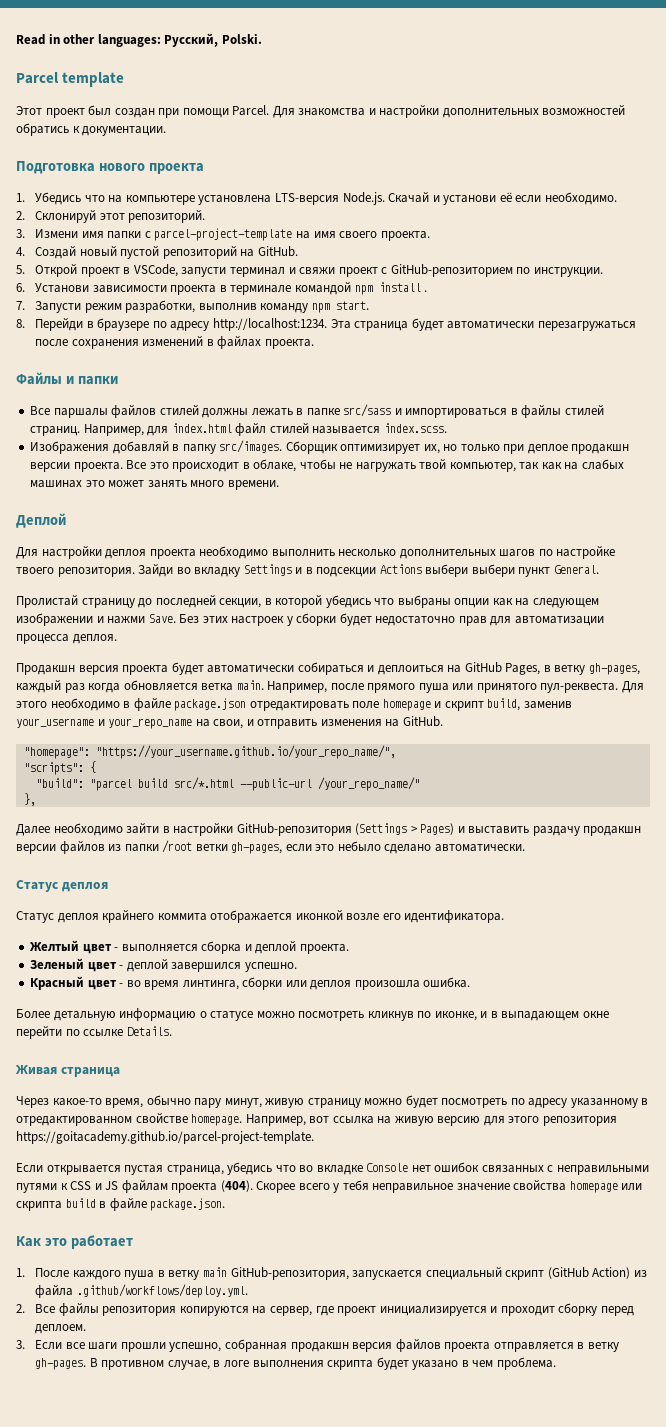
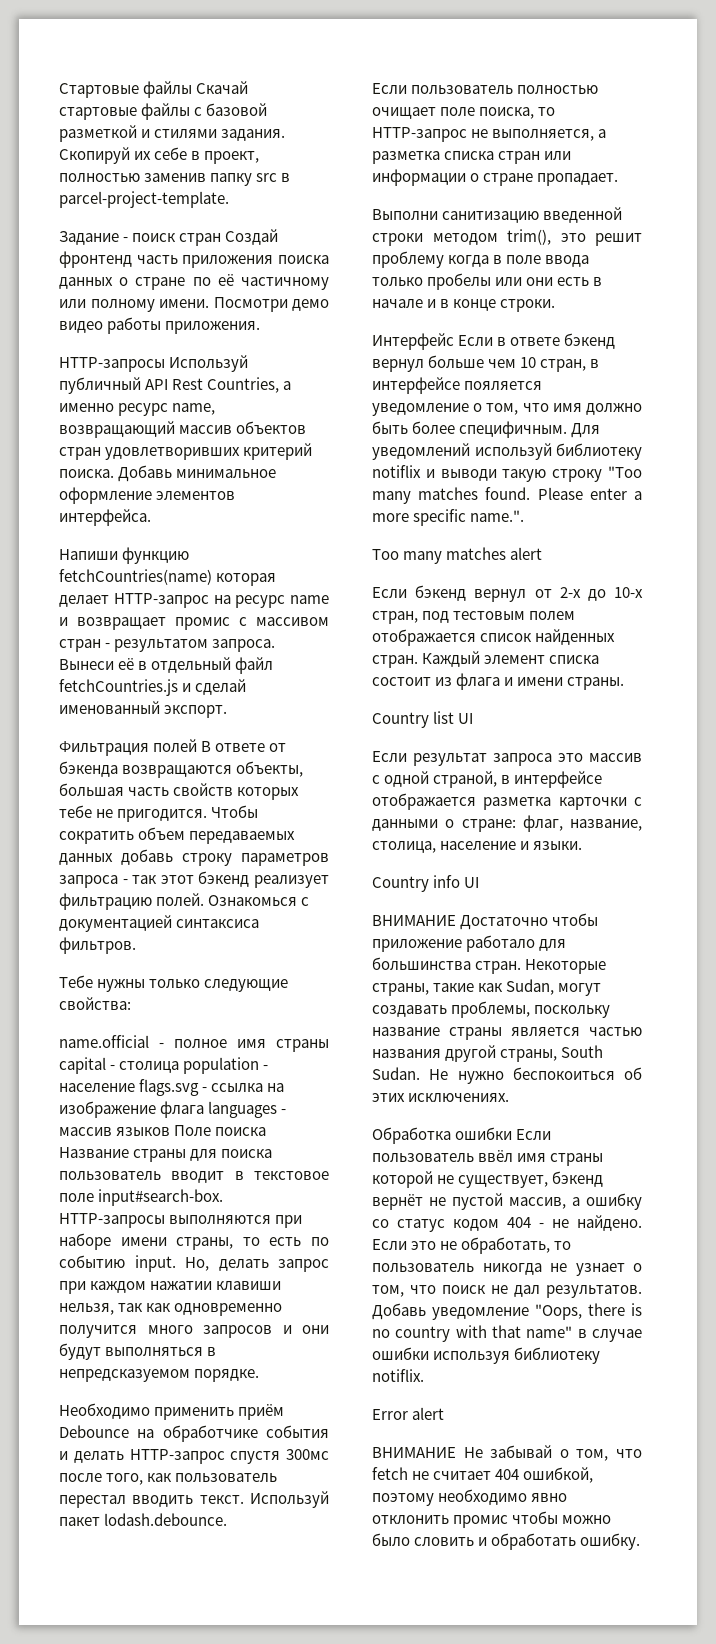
[16,33,262,47] [16,72,125,87] [16,105,626,118] [16,123,167,136] [16,161,204,174] [16,192,617,205] [16,210,206,223] [16,228,430,241] [16,246,298,259] [16,264,603,277] [16,282,428,295] [16,300,369,313] [16,318,636,331] [35,336,314,349] [16,372,118,385] [30,404,604,418] [30,423,447,436] [30,440,630,454] [30,459,624,472] [30,480,279,490] [16,513,66,528] [16,546,616,559] [16,564,599,577] [16,595,599,608] [16,613,604,626] [16,634,117,644] [16,662,640,675] [16,680,644,693] [16,698,572,711] [16,716,443,729] [23,745,396,759] [23,761,96,775] [35,777,420,791] [23,793,36,806] [16,823,642,836] [16,840,525,854] [16,880,108,892] [16,910,505,923] [30,940,349,954] [30,958,297,972] [30,976,471,990] [16,1008,609,1021] [16,1026,172,1039] [16,1065,120,1077] [16,1095,649,1108] [16,1113,617,1126] [16,1131,314,1144] [16,1162,649,1175] [16,1180,643,1193] [16,1198,226,1211] [16,1235,133,1249] [16,1267,647,1280] [35,1284,248,1298] [16,1303,634,1316] [35,1324,87,1334] [16,1339,619,1352] [35,1357,556,1370] Read in other languages: Русский, Polski. // Parcel template // Этот проект был создан при помощи Parcel. Для знакомства и настройки дополнительных возможностей обратись к документации. // Подготовка нового проекта // 1. Убедись что на компьютере установлена LTS-версия Node.js. Скачай и установи её если необходимо. // 2. Склонируй этот репозиторий. // 3. Измени имя папки с parcel-project-template на имя своего проекта. // 4. Создай новый пустой репозиторий на GitHub. // 5. Открой проект в VSCode, запусти терминал и свяжи проект с GitHub-репозиторием по инструкции. // 6. Установи зависимости проекта в терминале командой npm install . // 7. Запусти режим разработки, выполнив команду npm start. // 8. Перейди в браузере по адресу http://localhost:1234. Эта страница будет автоматически перезагружаться после сохранения изменений в файлах проекта. // Файлы и папки // Все паршалы файлов стилей должны лежать в папке src/sass и импортироваться в файлы стилей страниц. Например, для index.html файл стилей называется index.scss. // Изображения добавляй в папку src/images. Сборщик оптимизирует их, но только при деплое продакшн версии проекта. Все это происходит в облаке, чтобы не нагружать твой компьютер, так как на слабых машинах это может занять много времени. // Деплой // Для настройки деплоя проекта необходимо выполнить несколько дополнительных шагов по настройке твоего репозитория. Зайди во вкладку Settings и в подсекции Actions выбери выбери пункт General. // Пролистай страницу до последней секции, в которой убедись что выбраны опции как на следующем изображении и нажми Save. Без этих настроек у сборки будет недостаточно прав для автоматизации процесса деплоя. // Продакшн версия проекта будет автоматически собираться и деплоиться на GitHub Pages, в ветку gh-pages, каждый раз когда обновляется ветка main. Например, после прямого пуша или принятого пул-реквеста. Для этого необходимо в файле package.json отредактировать поле homepage и скрипт build, заменив your_username и your_repo_name на свои, и отправить изменения на GitHub. // "homepage": "https://your_username.github.io/your_repo_name/", // "scripts": { // "build": "parcel build src/*.html --public-url /your_repo_name/" // }, // Далее необходимо зайти в настройки GitHub-репозитория (Settings > Pages) и выставить раздачу продакшн версии файлов из папки /root ветки gh-pages, если это небыло сделано автоматически. // Статус деплоя // Статус деплоя крайнего коммита отображается иконкой возле его идентификатора. // Желтый цвет - выполняется сборка и деплой проекта. // Зеленый цвет - деплой завершился успешно. // Красный цвет - во время линтинга, сборки или деплоя произошла ошибка. // Более детальную информацию о статусе можно посмотреть кликнув по иконке, и в выпадающем окне перейти по ссылке Details. // Живая страница // Через какое-то время, обычно пару минут, живую страницу можно будет посмотреть по адресу указанному в отредактированном свойстве homepage. Например, вот ссылка на живую версию для этого репозитория https://goitacademy.github.io/parcel-project-template. // Если открывается пустая страница, убедись что во вкладке Console нет ошибок связанных с неправильными путями к CSS и JS файлам проекта (404). Скорее всего у тебя неправильное значение свойства homepage или скрипта build в файле package.json. // Как это работает // 1. После каждого пуша в ветку main GitHub-репозитория, запускается специальный скрипт (GitHub Action) из файла .github/workflows/deploy.yml. // 2. Все файлы репозитория копируются на сервер, где проект инициализируется и проходит сборку перед деплоем. // 3. Если все шаги прошли успешно, собранная продакшн версия файлов проекта отправляется в ветку gh-pages. В противном случае, в логе выполнения скрипта будет указано в чем проблема. -> [59,81,249,98] [59,103,268,120] [59,125,286,142] [59,147,260,164] [59,173,291,186] [59,191,229,208] [59,229,279,246] [59,251,329,268] [59,274,329,290] [59,297,329,312] [59,317,261,334] [59,355,249,372] [59,377,292,394] [59,403,216,416] [59,421,307,438] [59,443,313,460] [59,465,277,482] [59,487,236,504] [59,509,151,526] [59,547,190,564] [59,569,277,586] [59,593,329,608] [59,617,329,630] [59,639,276,652] [59,657,274,674] [59,679,247,696] [59,701,228,718] [59,739,287,756] [59,761,304,778] [59,783,300,800] [59,805,259,822] [59,827,296,844] [59,849,329,866] [59,871,329,888] [59,893,310,910] [59,915,260,932] [59,937,136,954] [59,975,289,992] [59,997,131,1010] [59,1035,329,1052] [59,1057,269,1074] [59,1079,285,1096] [59,1101,287,1118] [59,1125,267,1136] [59,1147,273,1162] [59,1171,329,1183] [59,1189,224,1206] [59,1213,303,1228] [59,1233,329,1250] [59,1255,329,1272] [59,1281,282,1294] [59,1303,283,1316] [59,1325,329,1338] [59,1343,217,1360] [59,1369,260,1382] [59,1403,285,1420] [59,1425,329,1442] [59,1449,329,1464] [59,1473,278,1485] [59,1491,329,1508] [59,1513,228,1526] [372,83,599,94] [372,107,556,119] [372,127,607,142] [372,151,572,164] [372,169,619,186] [372,207,623,223] [372,229,642,246] [372,251,590,268] [372,273,603,290] [372,299,556,312] [372,333,616,350] [372,355,600,372] [372,377,543,394] [372,403,642,416] [372,421,601,438] [372,443,642,460] [372,465,642,482] [372,487,642,504] [372,509,525,526] [372,547,543,564] [372,585,643,602] [372,611,576,624] [372,629,616,646] [372,651,600,668] [372,673,625,690] [372,711,474,728] [372,751,642,766] [372,771,603,788] [372,793,642,810] [372,815,642,832] [372,841,583,853] [372,875,480,892] [372,913,599,930] [372,935,567,952] [372,957,607,974] [372,979,602,996] [372,1001,611,1018] [372,1027,642,1040] [372,1045,604,1062] [372,1067,642,1084] [372,1093,510,1102] [372,1127,552,1144] [372,1150,604,1166] [372,1171,604,1188] [372,1193,642,1210] [372,1215,642,1232] [372,1237,572,1254] [372,1263,642,1276] [372,1285,642,1298] [372,1303,642,1320] [372,1325,642,1342] [372,1347,601,1364] [372,1369,424,1382] [372,1407,445,1420] [372,1445,642,1461] [372,1467,594,1483] [372,1489,568,1506] [372,1511,612,1528] [372,1533,641,1550] Стартовые файлы Скачай стартовые файлы с базовой разметкой и стилями задания. Скопируй их себе в проект, полностью заменив папку src в parcel-project-template. // Задание - поиск стран Создай фронтенд часть приложения поиска данных о стране по её частичному или полному имени. Посмотри демо видео работы приложения. // HTTP-запросы Используй публичный API Rest Countries, а именно ресурс name, возвращающий массив объектов стран удовлетворивших критерий поиска. Добавь минимальное оформление элементов интерфейса. // Напиши функцию fetchCountries(name) которая делает HTTP-запрос на ресурс name и возвращает промис с массивом стран - результатом запроса. Вынеси её в отдельный файл fetchCountries.js и сделай именованный экспорт. // Фильтрация полей В ответе от бэкенда возвращаются объекты, большая часть свойств которых тебе не пригодится. Чтобы сократить объем передаваемых данных добавь строку параметров запроса - так этот бэкенд реализует фильтрацию полей. Ознакомься с документацией синтаксиса фильтров. // Тебе нужны только следующие свойства: // name.official - полное имя страны capital - столица population - население flags.svg - ссылка на изображение флага languages - массив языков Поле поиска Название страны для поиска пользователь вводит в текстовое поле input#search-box. HTTP-запросы выполняются при наборе имени страны, то есть по событию input. Но, делать запрос при каждом нажатии клавиши нельзя, так как одновременно получится много запросов и они будут выполняться в непредсказуемом порядке. // Необходимо применить приём Debounce на обработчике события и делать HTTP-запрос спустя 300мс после того, как пользователь перестал вводить текст. Используй пакет lodash.debounce. // Если пользователь полностью очищает поле поиска, то HTTP-запрос не выполняется, а разметка списка стран или информации о стране пропадает. // Выполни санитизацию введенной строки методом trim(), это решит проблему когда в поле ввода только пробелы или они есть в начале и в конце строки. // Интерфейс Если в ответе бэкенд вернул больше чем 10 стран, в интерфейсе пояляется уведомление о том, что имя должно быть более специфичным. Для уведомлений используй библиотеку notiflix и выводи такую строку "Too many matches found. Please enter a more specific name.". // Too many matches alert // Если бэкенд вернул от 2-х до 10-х стран, под тестовым полем отображается список найденных стран. Каждый элемент списка состоит из флага и имени страны. // Country list UI // Если результат запроса это массив с одной страной, в интерфейсе отображается разметка карточки с данными о стране: флаг, название, столица, население и языки. // Country info UI // ВНИМАНИЕ Достаточно чтобы приложение работало для большинства стран. Некоторые страны, такие как Sudan, могут создавать проблемы, поскольку название страны является частью названия другой страны, South Sudan. Не нужно беспокоиться об этих исключениях. // Обработка ошибки Если пользователь ввёл имя страны которой не существует, бэкенд вернёт не пустой массив, а ошибку со статус кодом 404 - не найдено. Если это не обработать, то пользователь никогда не узнает о том, что поиск не дал результатов. Добавь уведомление "Oops, there is no country with that name" в случае ошибки используя библиотеку notiflix. // Error alert // ВНИМАНИЕ Не забывай о том, что fetch не считает 404 ошибкой, поэтому необходимо явно отклонить промис чтобы можно было словить и обработать ошибку.

